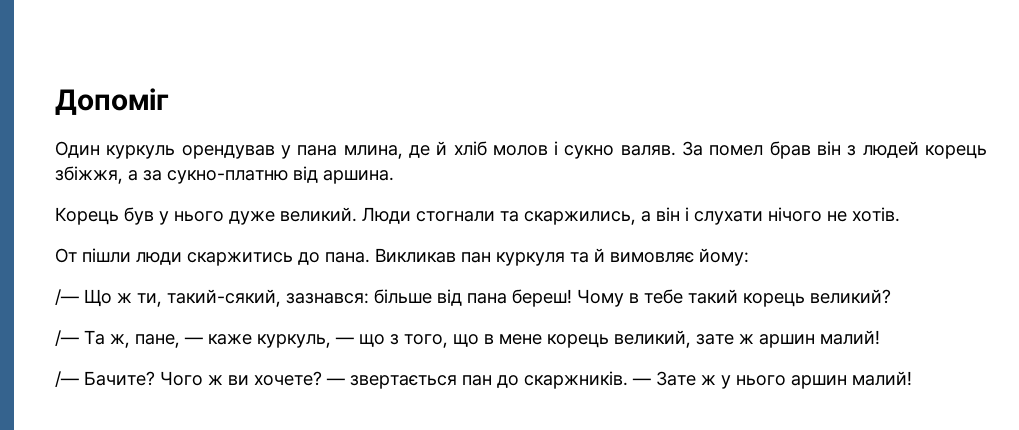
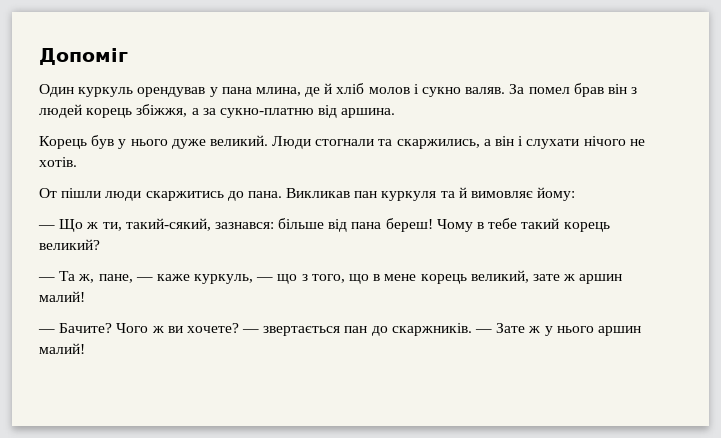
[55,289,79,305] /— -> [38,225,55,229] —
[55,330,79,346] /— -> [38,277,55,281] —
[55,371,79,387] /— -> [38,329,55,333] —

